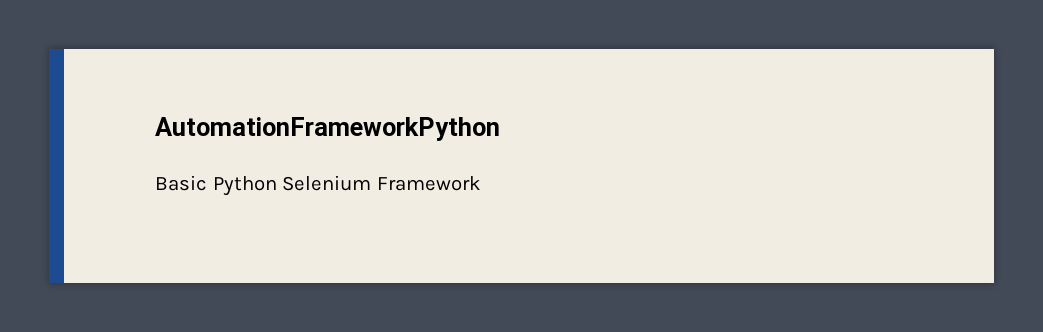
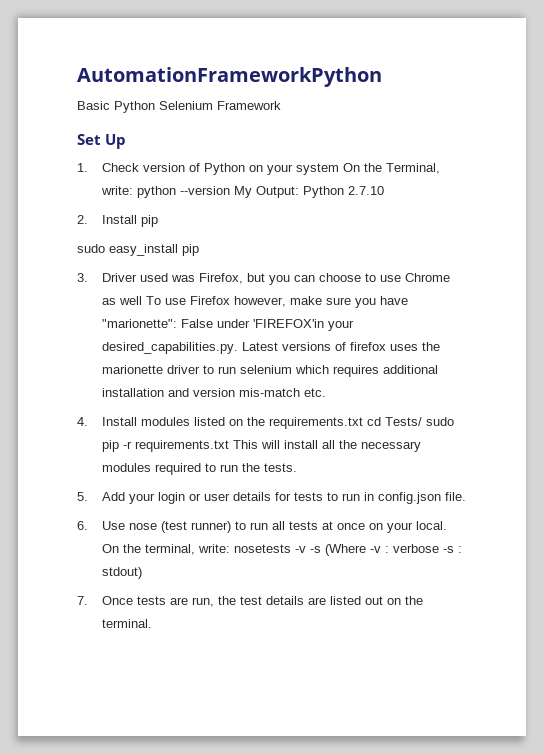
(481, 183) none -> [77,134,126,149] [77,163,441,175] [101,186,385,198] [77,215,159,227] [77,244,199,256] [77,273,451,285] [102,296,409,308] [102,319,355,331] [102,342,441,354] [102,365,439,377] [102,388,327,397] [77,417,455,429] [102,440,422,452] [102,463,298,475] [77,492,467,504] [77,521,448,533] [102,544,463,556] [102,567,143,579] [77,596,424,607] [102,619,153,628] // Set Up // 1. Check version of Python on your system On the Terminal, write: python --version My Output: Python 2.7.10 // 2. Install pip // sudo easy_install pip // 3. Driver used was Firefox, but you can choose to use Chrome as well To use Firefox however, make sure you have "marionette": False under 'FIREFOX'in your desired_capabilities.py. Latest versions of firefox uses the marionette driver to run selenium which requires additional installation and version mis-match etc. // 4. Install modules listed on the requirements.txt cd Tests/ sudo pip -r requirements.txt This will install all the necessary modules required to run the tests. // 5. Add your login or user details for tests to run in config.json file. // 6. Use nose (test runner) to run all tests at once on your local. On the terminal, write: nosetests -v -s (Where -v : verbose -s : stdout) // 7. Once tests are run, the test details are listed out on the terminal.

